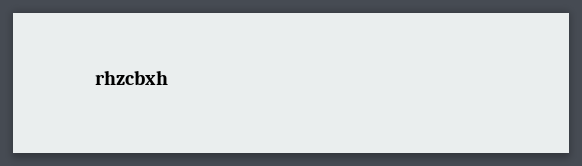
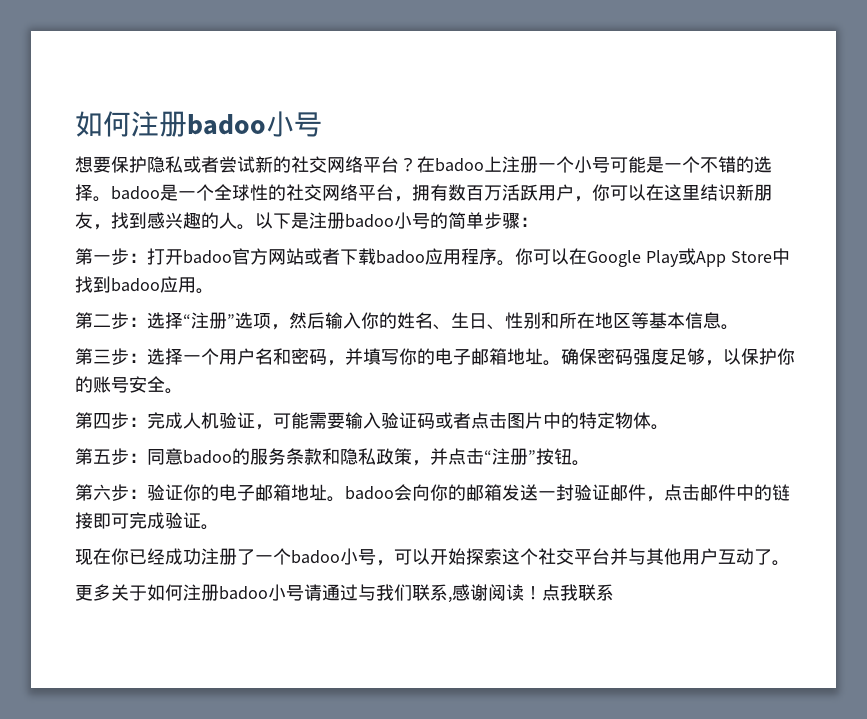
[95,70,168,85] rhzcbxh -> [75,111,322,137] [75,156,772,173] [75,184,772,202] [75,212,538,230] [75,248,790,267] [75,276,214,294] [75,312,739,330] [75,348,795,366] [75,376,183,394] [75,412,669,430] [75,448,590,466] [75,484,790,502] [75,512,219,530] [75,548,790,566] [75,584,614,603] 如何注册badoo小号 // 想要保护隐私或者尝试新的社交网络平台？在badoo上注册一个小号可能是一个不错的选择。badoo是一个全球性的社交网络平台，拥有数百万活跃用户，你可以在这里结识新朋友，找到感兴趣的人。以下是注册badoo小号的简单步骤： // 第一步：打开badoo官方网站或者下载badoo应用程序。你可以在Google Play或App Store中找到badoo应用。 // 第二步：选择“注册”选项，然后输入你的姓名、生日、性别和所在地区等基本信息。 // 第三步：选择一个用户名和密码，并填写你的电子邮箱地址。确保密码强度足够，以保护你的账号安全。 // 第四步：完成人机验证，可能需要输入验证码或者点击图片中的特定物体。 // 第五步：同意badoo的服务条款和隐私政策，并点击“注册”按钮。 // 第六步：验证你的电子邮箱地址。badoo会向你的邮箱发送一封验证邮件，点击邮件中的链接即可完成验证。 // 现在你已经成功注册了一个badoo小号，可以开始探索这个社交平台并与其他用户互动了。 // 更多关于如何注册badoo小号请通过与我们联系,感谢阅读！点我联系

